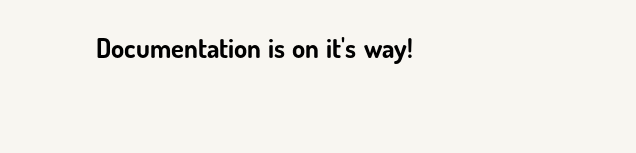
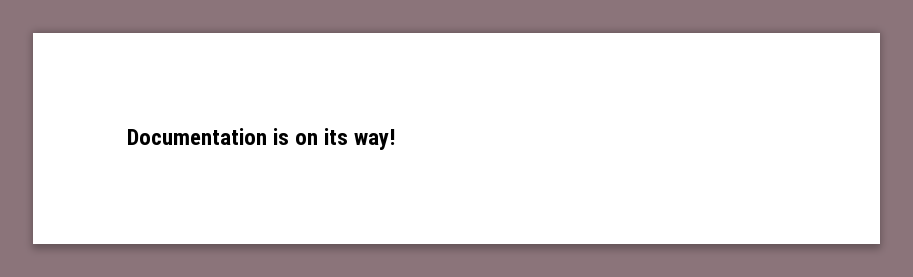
[326,37,357,58] it's -> [324,128,349,145] its

